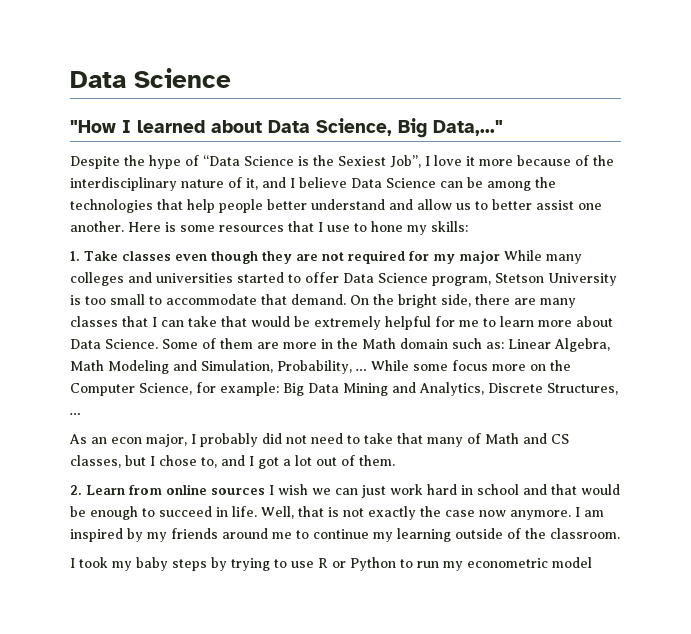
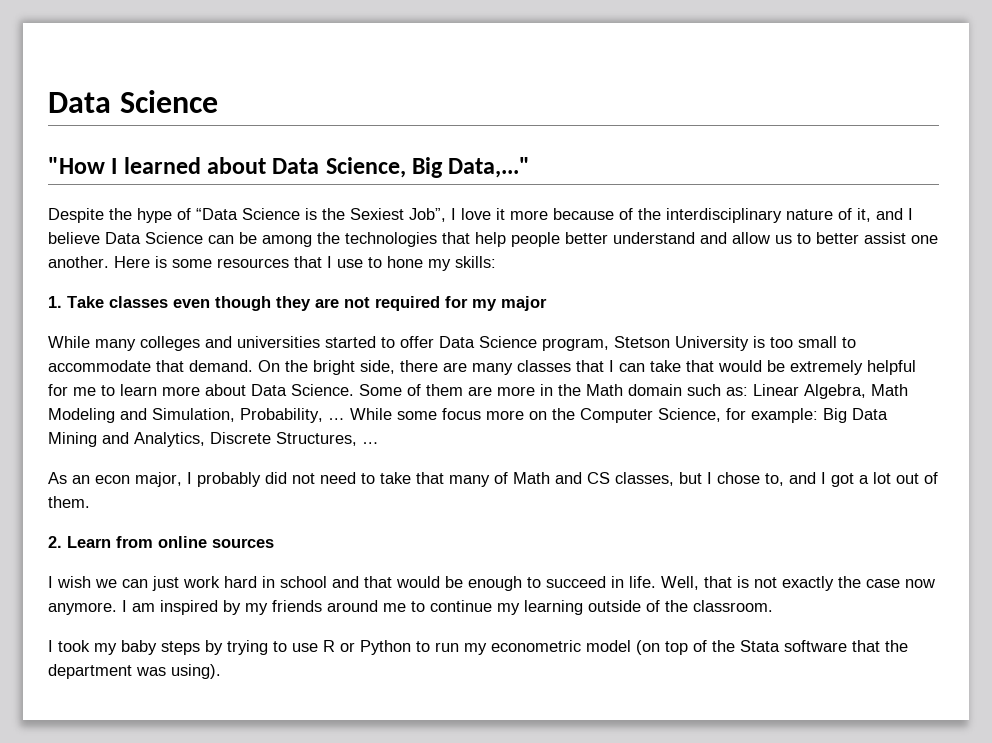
(500, 257) none -> (547, 303) //
(265, 491) none -> (274, 543) //
(592, 562) none -> [636,640,908,655] [48,664,221,679] (on top of the Stata software that the department was using).

